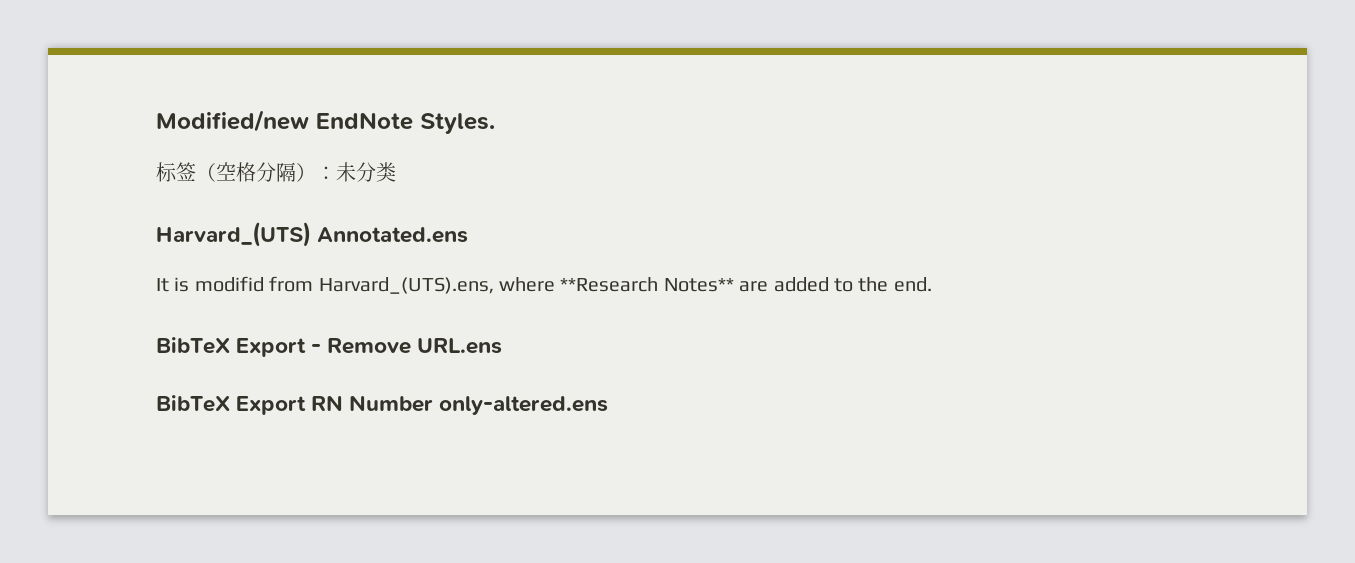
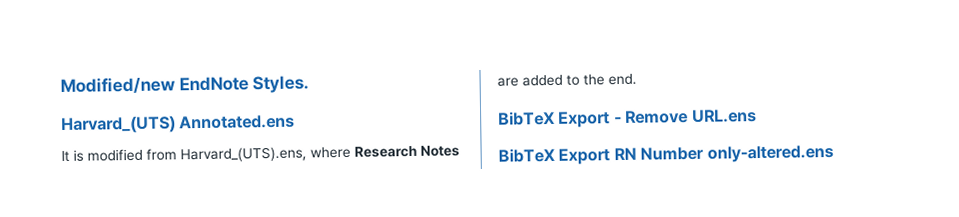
[156,162,396,182] // 标签（空格分隔）：未分类 -> (310, 84) none
[194,276,264,292] modifid -> [87,148,143,162] modified
[560,277,734,292] **Research Notes** -> [354,145,460,158] Research Notes

